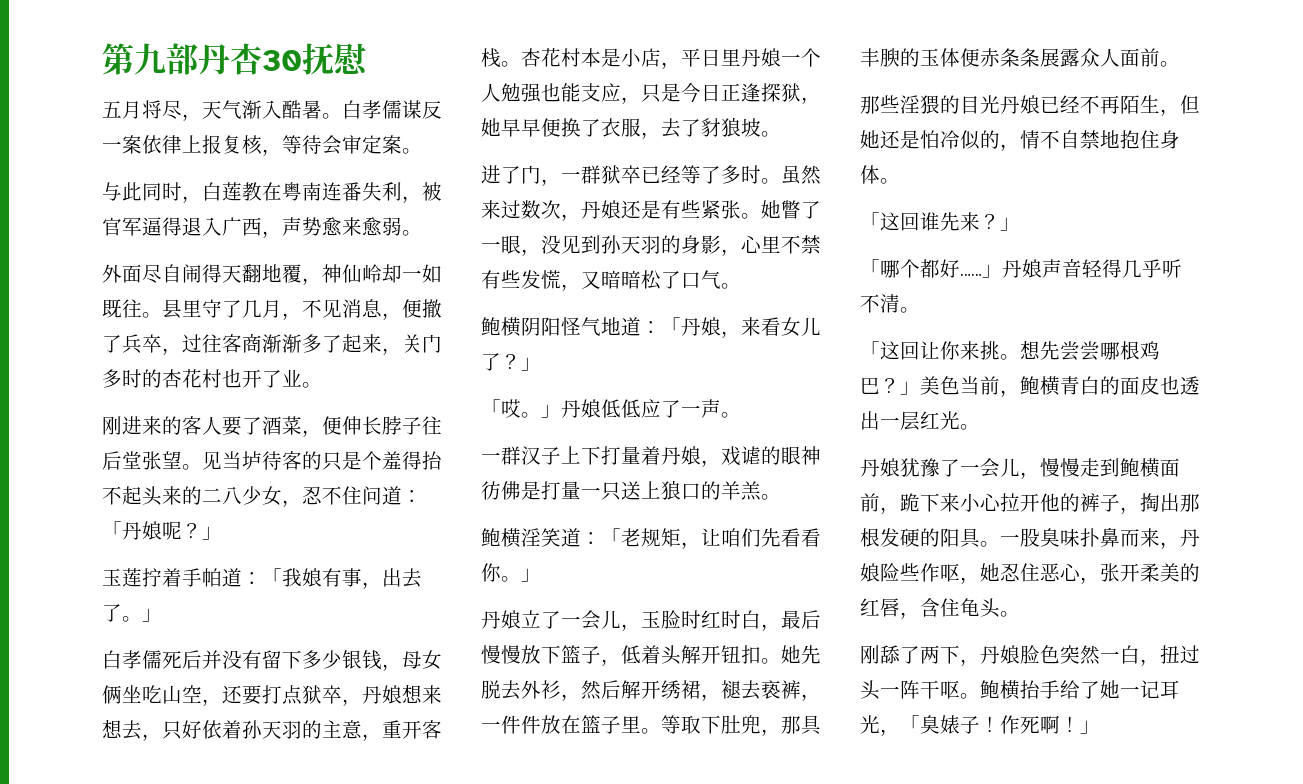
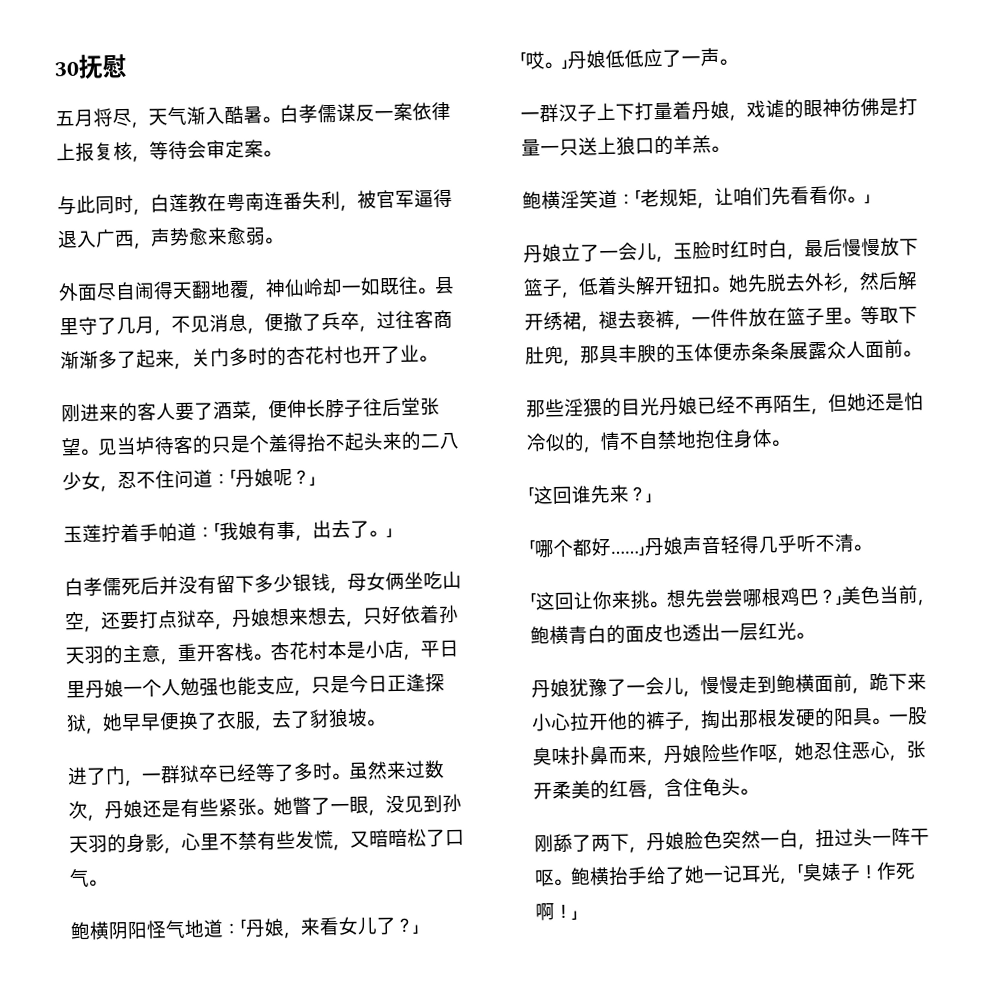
[102,43,262,75] 第九部丹杏 -> (54, 69) none

